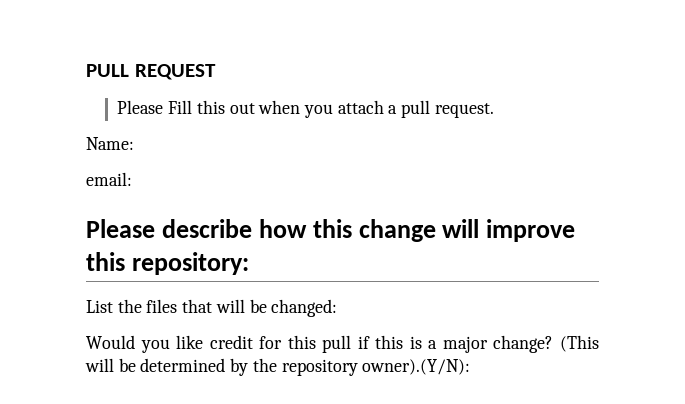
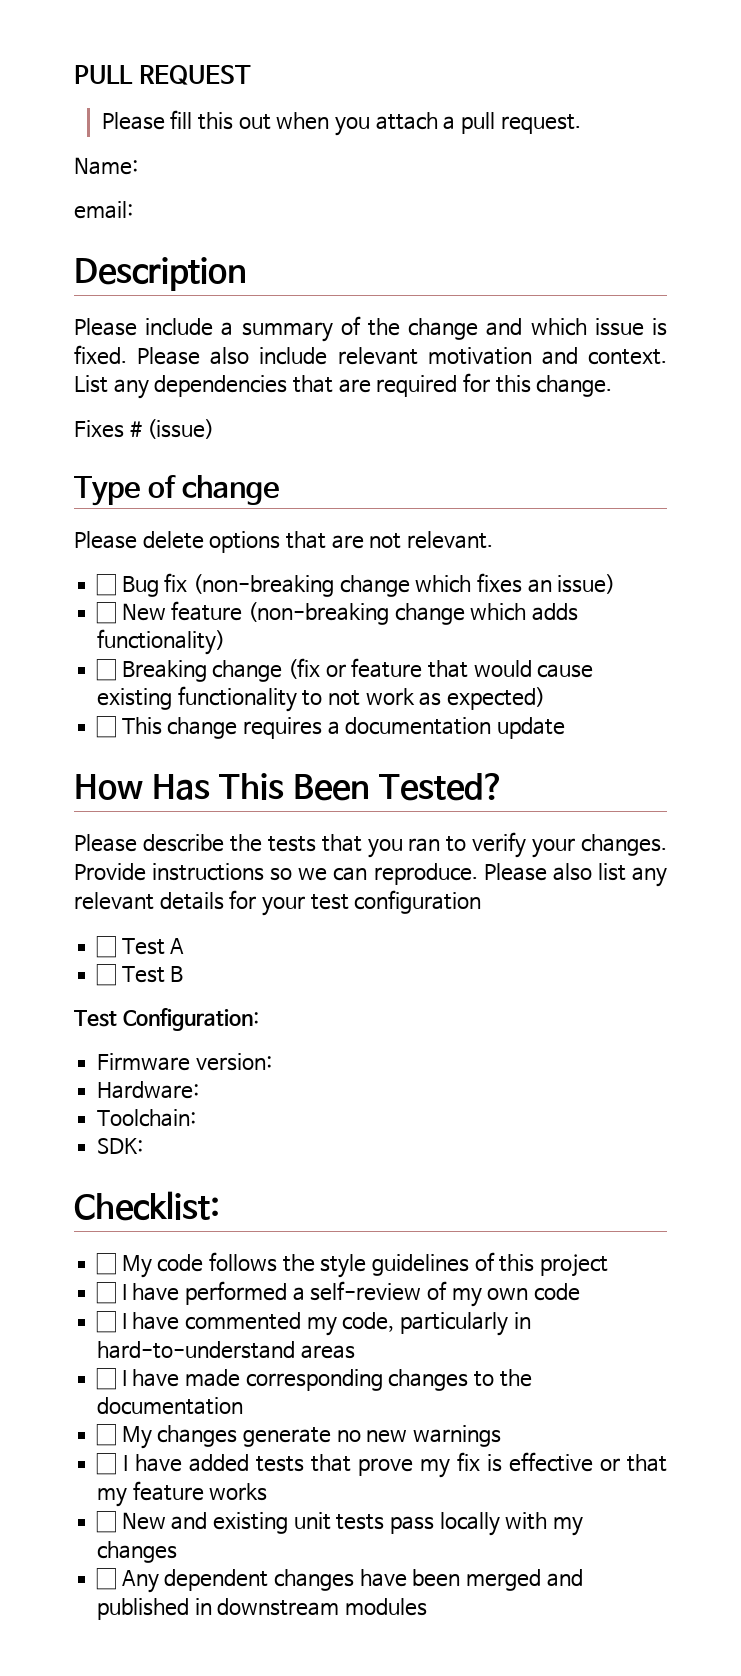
[168,100,193,114] Fill -> [170,110,193,129] fill
[86,219,576,242] [86,252,249,275] [86,299,338,317] [86,335,600,353] [85,358,471,376] Please describe how this change will improve this repository: // List the files that will be changed: // Would you like credit for this pull if this is a major change? (This will be determined by the repository owner).(Y/N): -> [74,257,247,291] [74,316,667,342] [74,345,667,365] [74,373,613,399] [74,419,215,439] [74,475,280,506] [74,531,493,553] [96,573,616,597] [96,601,579,625] [97,629,226,655] [96,658,594,682] [97,686,546,712] [96,716,566,739] [74,773,505,801] [74,832,668,858] [74,863,668,887] [74,890,482,916] [96,936,185,958] [96,964,184,986] [74,1008,259,1031] [97,1053,272,1071] [97,1081,200,1099] [97,1109,197,1127] [97,1138,144,1154] [74,1191,220,1221] [96,1252,609,1278] [96,1281,581,1307] [96,1311,531,1336] [97,1341,355,1359] [96,1368,532,1391] [97,1397,244,1415] [96,1424,502,1449] [96,1452,668,1478] [97,1481,268,1507] [96,1511,584,1536] [97,1541,178,1563] [96,1568,583,1593] [97,1598,428,1620] Description // Please include a summary of the change and which issue is fixed. Please also include relevant motivation and context. List any dependencies that are required for this change. // Fixes # (issue) // Type of change // Please delete options that are not relevant. // ☐ Bug fix (non-breaking change which fixes an issue) // ☐ New feature (non-breaking change which adds functionality) // ☐ Breaking change (fix or feature that would cause existing functionality to not work as expected) // ☐ This change requires a documentation update // How Has This Been Tested? // Please describe the tests that you ran to verify your changes. Provide instructions so we can reproduce. Please also list any relevant details for your test configuration // ☐ Test A // ☐ Test B // Test Configuration: // Firmware version: // Hardware: // Toolchain: // SDK: // Checklist: // ☐ My code follows the style guidelines of this project // ☐ I have performed a self-review of my own code // ☐ I have commented my code, particularly in hard-to-understand areas // ☐ I have made corresponding changes to the documentation // ☐ My changes generate no new warnings // ☐ I have added tests that prove my fix is effective or that my feature works // ☐ New and existing unit tests pass locally with my changes // ☐ Any dependent changes have been merged and published in downstream modules

